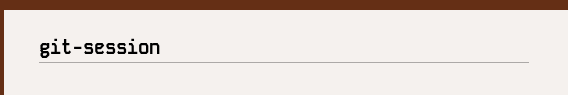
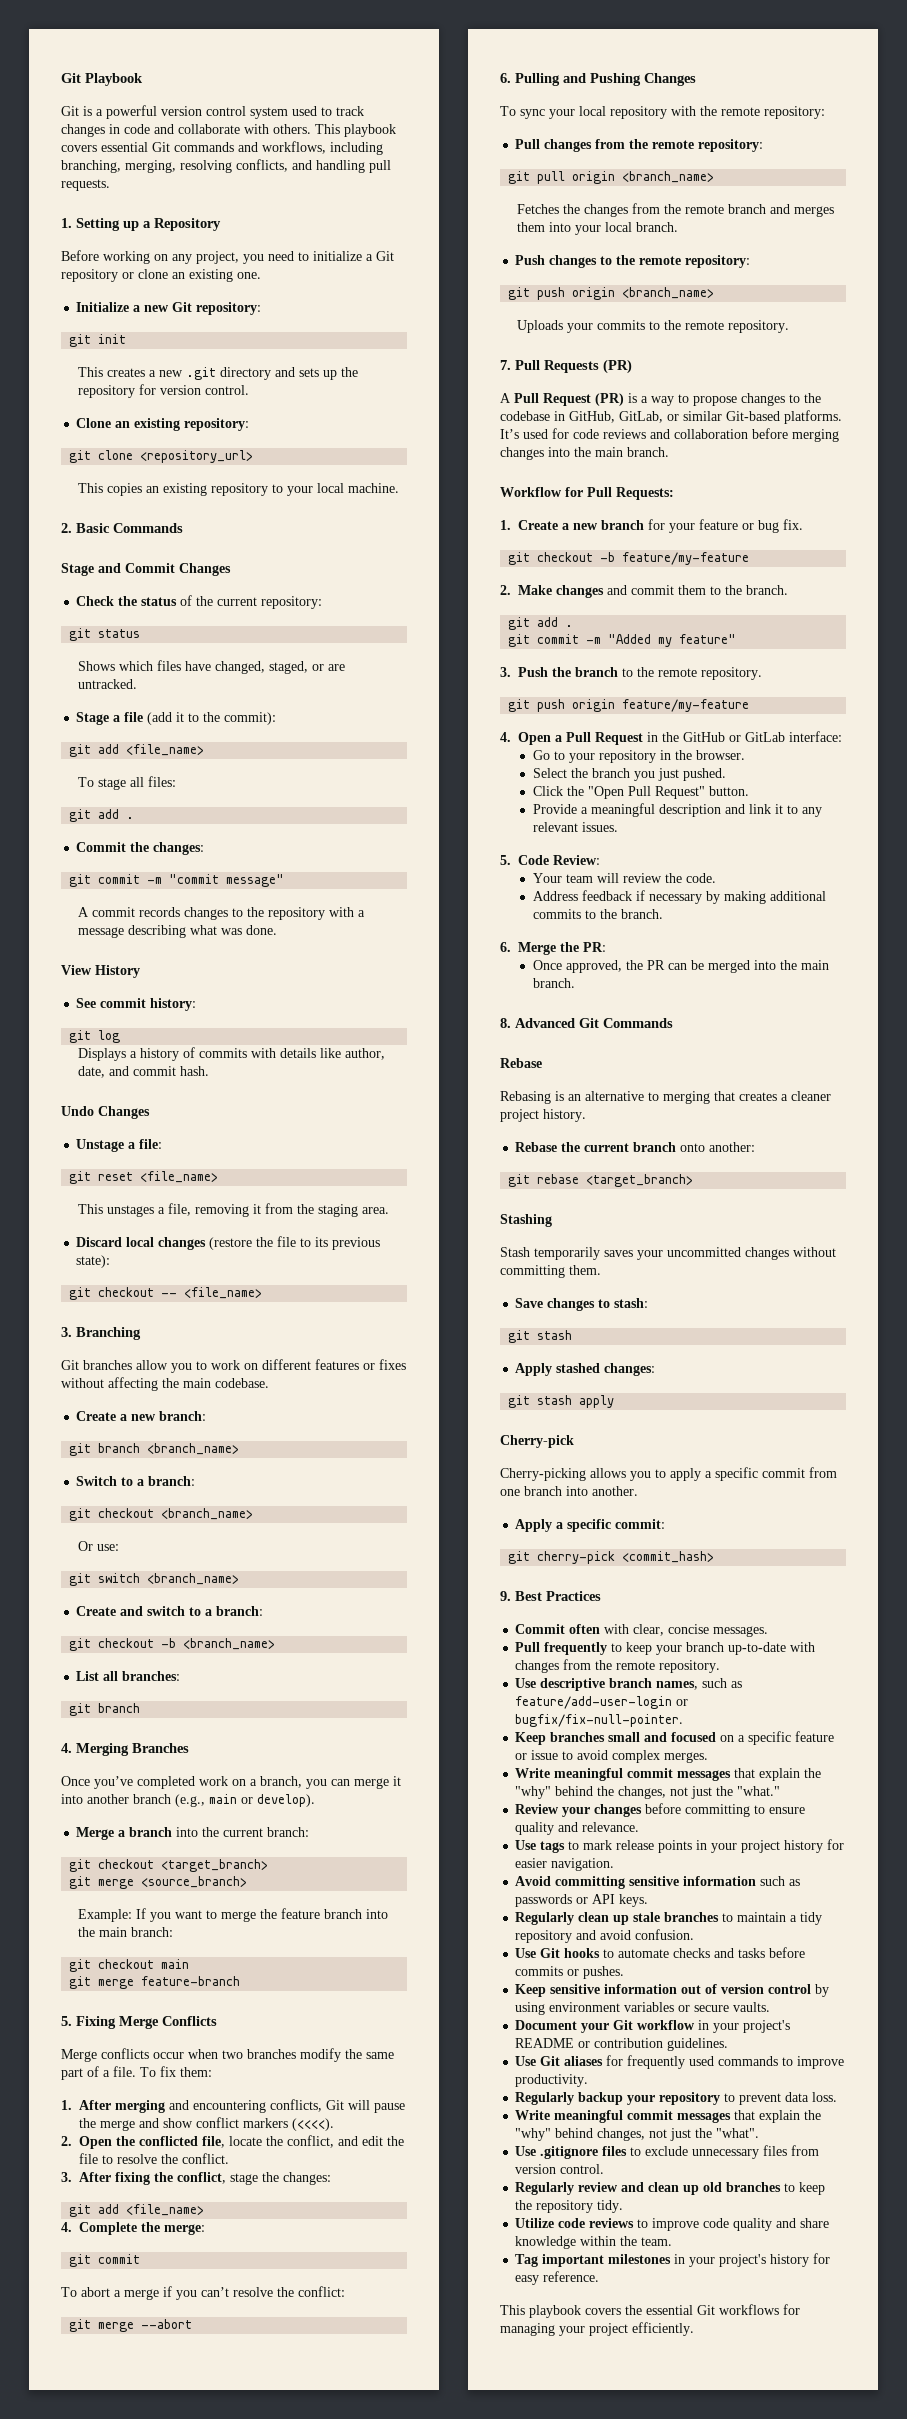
[39,38,160,58] git-session -> [61,73,143,86] [61,105,364,119] [61,124,396,137] [61,141,383,155] [61,159,391,173] [61,179,110,191] [61,218,221,231] [61,250,394,264] [61,269,261,282] [76,302,262,315] [69,334,127,347] [78,367,359,380] [78,384,250,398] [76,418,250,431] [69,450,254,463] [78,483,400,496] [61,523,183,533] [61,563,231,576] [76,595,323,609] [69,628,141,641] [78,660,346,674] [78,679,138,689] [76,712,277,725] [69,744,205,757] [78,776,177,790] [69,809,135,822] [76,842,205,855] [69,874,285,887] [78,907,366,920] [78,925,278,938] [61,965,140,978] [76,998,197,1011] [69,1030,121,1043] [78,1047,386,1061] [78,1066,210,1078] [61,1106,150,1119] [76,1139,163,1152] [69,1171,219,1184] [78,1203,390,1217] [76,1236,381,1250] [76,1255,111,1268] [69,1287,263,1300] [61,1327,141,1340] [61,1359,406,1373] [61,1377,269,1391] [76,1411,207,1421] [69,1443,240,1456] [76,1476,196,1486] [69,1508,254,1521] [78,1541,120,1551] [69,1573,240,1586] [76,1606,264,1616] [69,1638,276,1651] [76,1671,181,1681] [69,1703,141,1716] [61,1743,189,1756] [61,1776,401,1789] [61,1794,315,1807] [76,1827,310,1840] [69,1859,269,1872] [69,1876,248,1889] [78,1908,389,1922] [78,1927,174,1937] [69,1959,190,1972] [69,1976,241,1989] [61,2016,217,2029] [61,2048,394,2062] [61,2066,212,2080] [61,2099,405,2113] [79,2117,334,2131] [61,2135,404,2149] [79,2153,229,2164] [61,2172,331,2185] [69,2204,205,2217] [61,2222,205,2235] [69,2254,141,2267] [61,2286,345,2300] [69,2319,193,2332] [500,73,696,86] [500,106,825,119] [515,139,764,152] [508,171,715,184] [517,203,835,217] [517,222,679,235] [515,255,751,268] [508,287,715,300] [517,320,790,333] [500,359,632,374] [500,393,821,406] [500,410,842,424] [500,428,839,442] [500,447,669,460] [500,487,674,500] [500,519,803,533] [508,552,750,565] [500,585,788,598] [508,617,574,630] [508,634,737,647] [500,667,762,680] [508,699,750,712] [500,731,842,745] [532,750,745,763] [532,768,726,781] [532,786,749,799] [532,803,822,817] [532,822,618,832] [500,855,600,865] [532,873,716,883] [532,890,826,904] [532,909,663,919] [500,942,606,955] [532,960,829,973] [532,978,575,988] [500,1018,673,1028] [500,1058,542,1068] [500,1091,831,1104] [500,1109,586,1122] [515,1142,756,1152] [508,1174,694,1187] [500,1214,552,1227] [500,1247,836,1260] [500,1265,601,1278] [515,1298,649,1311] [508,1330,573,1343] [515,1363,656,1376] [508,1395,615,1408] [500,1435,574,1448] [500,1467,837,1481] [500,1486,638,1496] [515,1519,666,1532] [508,1551,715,1564] [500,1591,601,1601] [515,1624,769,1637] [515,1642,816,1655] [515,1659,721,1673] [515,1678,743,1691] [515,1696,689,1709] [515,1714,684,1727] [515,1731,835,1745] [515,1750,709,1763] [515,1768,822,1781] [515,1786,781,1799] [515,1803,806,1817] [515,1822,640,1835] [515,1839,845,1853] [515,1858,615,1871] [515,1876,801,1889] [515,1894,649,1907] [515,1912,823,1925] [515,1929,695,1943] [515,1947,806,1958] [515,1966,625,1979] [515,1984,830,1997] [515,2002,771,2015] [515,2020,791,2033] [515,2038,729,2051] [515,2055,845,2069] [515,2074,589,2087] [515,2092,838,2105] [515,2110,822,2123] [515,2128,760,2141] [515,2145,820,2159] [515,2164,605,2174] [515,2182,826,2195] [515,2200,624,2213] [515,2218,830,2231] [515,2236,673,2249] [515,2253,831,2267] [515,2271,600,2285] [500,2304,800,2318] [500,2322,694,2336] Git Playbook // Git is a powerful version control system used to track changes in code and collaborate with others. This playbook covers essential Git commands and workflows, including branching, merging, resolving conflicts, and handling pull requests. // 1. Setting up a Repository // Before working on any project, you need to initialize a Git repository or clone an existing one. // Initialize a new Git repository: // git init // This creates a new .git directory and sets up the repository for version control. // Clone an existing repository: // git clone <repository_url> // This copies an existing repository to your local machine. // 2. Basic Commands // Stage and Commit Changes // Check the status of the current repository: // git status // Shows which files have changed, staged, or are untracked. // Stage a file (add it to the commit): // git add <file_name> // To stage all files: // git add . // Commit the changes: // git commit -m "commit message" // A commit records changes to the repository with a message describing what was done. // View History // See commit history: // git log // Displays a history of commits with details like author, date, and commit hash. // Undo Changes // Unstage a file: // git reset <file_name> // This unstages a file, removing it from the staging area. // Discard local changes (restore the file to its previous state): // git checkout -- <file_name> // 3. Branching // Git branches allow you to work on different features or fixes without affecting the main codebase. // Create a new branch: // git branch <branch_name> // Switch to a branch: // git checkout <branch_name> // Or use: // git switch <branch_name> // Create and switch to a branch: // git checkout -b <branch_name> // List all branches: // git branch // 4. Merging Branches // Once you’ve completed work on a branch, you can merge it into another branch (e.g., main or develop). // Merge a branch into the current branch: // git checkout <target_branch> // git merge <source_branch> // Example: If you want to merge the feature branch into the main branch: // git checkout main // git merge feature-branch // 5. Fixing Merge Conflicts // Merge conflicts occur when two branches modify the same part of a file. To fix them: // 1. After merging and encountering conflicts, Git will pause the merge and show conflict markers (<<<<). // 2. Open the conflicted file, locate the conflict, and edit the file to resolve the conflict. // 3. After fixing the conflict, stage the changes: // git add <file_name> // 4. Complete the merge: // git commit // To abort a merge if you can’t resolve the conflict: // git merge --abort // 6. Pulling and Pushing Changes // To sync your local repository with the remote repository: // Pull changes from the remote repository: // git pull origin <branch_name> // Fetches the changes from the remote branch and merges them into your local branch. // Push changes to the remote repository: // git push origin <branch_name> // Uploads your commits to the remote repository. // 7. Pull Requests (PR) // A Pull Request (PR) is a way to propose changes to the codebase in GitHub, GitLab, or similar Git-based platforms. It’s used for code reviews and collaboration before merging changes into the main branch. // Workflow for Pull Requests: // 1. Create a new branch for your feature or bug fix. // git checkout -b feature/my-feature // 2. Make changes and commit them to the branch. // git add . // git commit -m "Added my feature" // 3. Push the branch to the remote repository. // git push origin feature/my-feature // 4. Open a Pull Request in the GitHub or GitLab interface: // Go to your repository in the browser. // Select the branch you just pushed. // Click the "Open Pull Request" button. // Provide a meaningful description and link it to any relevant issues. // 5. Code Review: // Your team will review the code. // Address feedback if necessary by making additional commits to the branch. // 6. Merge the PR: // Once approved, the PR can be merged into the main branch. // 8. Advanced Git Commands // Rebase // Rebasing is an alternative to merging that creates a cleaner project history. // Rebase the current branch onto another: // git rebase <target_branch> // Stashing // Stash temporarily saves your uncommitted changes without committing them. // Save changes to stash: // git stash // Apply stashed changes: // git stash apply // Cherry-pick // Cherry-picking allows you to apply a specific commit from one branch into another. // Apply a specific commit: // git cherry-pick <commit_hash> // 9. Best Practices // Commit often with clear, concise messages. // Pull frequently to keep your branch up-to-date with changes from the remote repository. // Use descriptive branch names, such as feature/add-user-login or bugfix/fix-null-pointer. // Keep branches small and focused on a specific feature or issue to avoid complex merges. // Write meaningful commit messages that explain the "why" behind the changes, not just the "what." // Review your changes before committing to ensure quality and relevance. // Use tags to mark release points in your project history for easier navigation. // Avoid committing sensitive information such as passwords or API keys. // Regularly clean up stale branches to maintain a tidy repository and avoid confusion. // Use Git hooks to automate checks and tasks before commits or pushes. // Keep sensitive information out of version control by using environment variables or secure vaults. // Document your Git workflow in your project's README or contribution guidelines. // Use Git aliases for frequently used commands to improve productivity. // Regularly backup your repository to prevent data loss. // Write meaningful commit messages that explain the "why" behind changes, not just the "what". // Use .gitignore files to exclude unnecessary files from version control. // Regularly review and clean up old branches to keep the repository tidy. // Utilize code reviews to improve code quality and share knowledge within the team. // Tag important milestones in your project's history for easy reference. // This playbook covers the essential Git workflows for managing your project efficiently.

